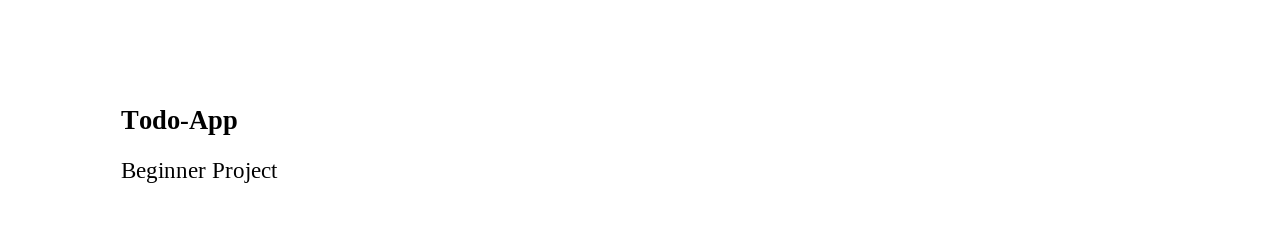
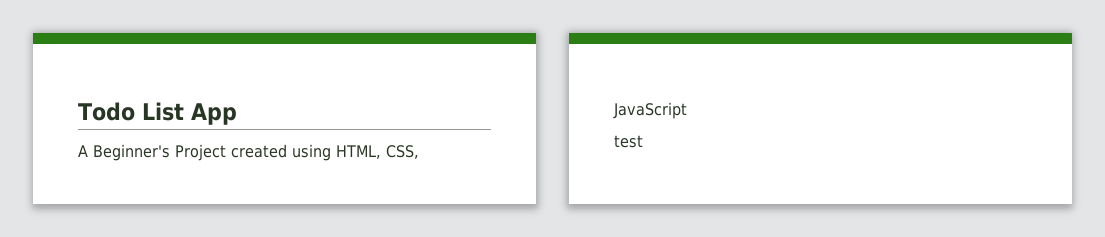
[121,110,238,135] [121,163,279,183] Todo-App // Beginner Project -> [78,102,237,125] [78,144,419,161] [613,102,687,119] [614,135,643,148] Todo List App // A Beginner's Project created using HTML, CSS, JavaScript // test

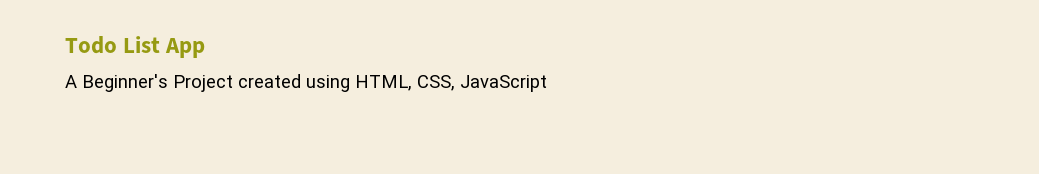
[614,135,643,148] // test -> (547, 83) none

